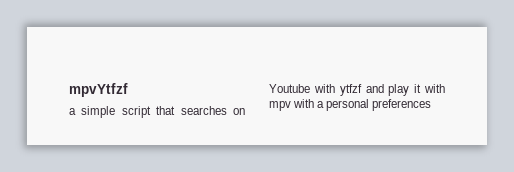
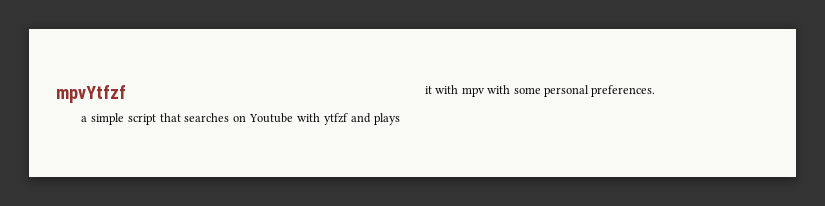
[388,84,410,96] play -> [373,113,400,125] plays
[317,99,432,111] a personal preferences -> [513,85,656,97] some personal preferences.

